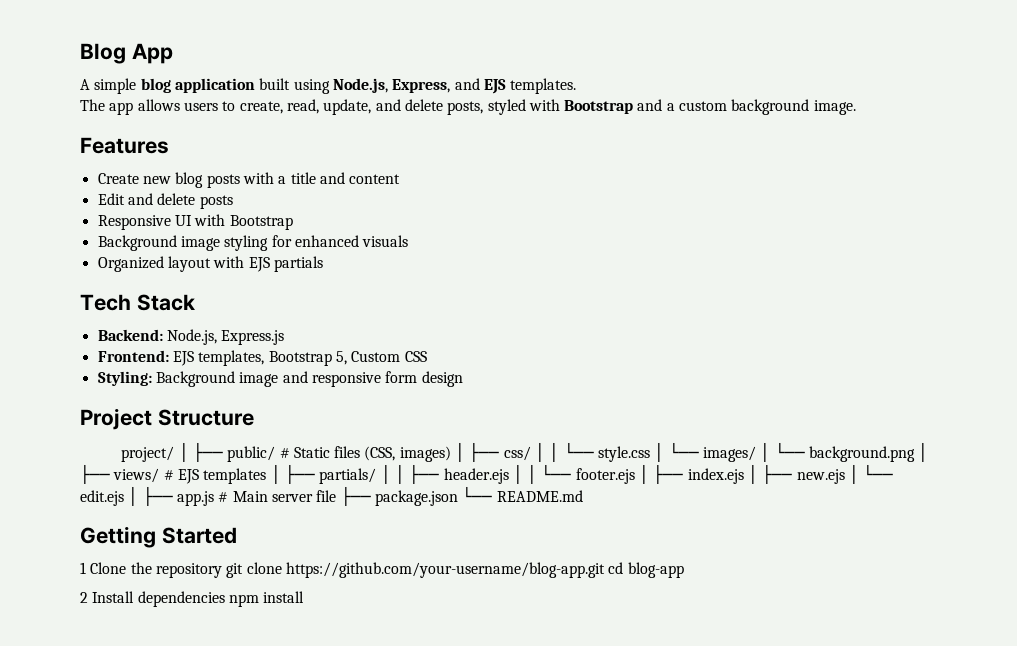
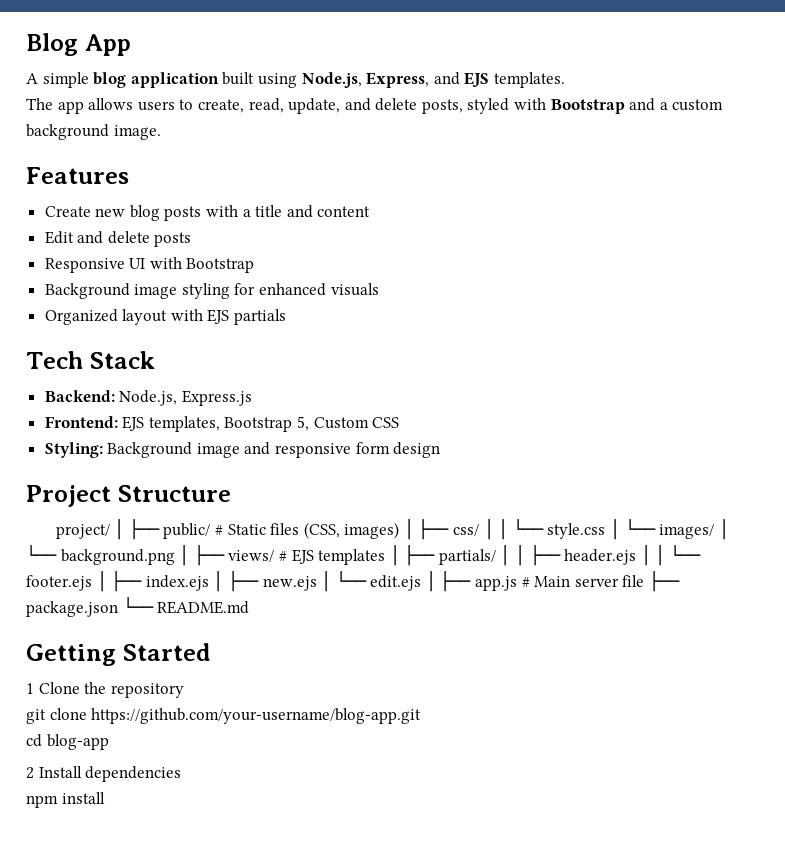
(222, 570) none -> (184, 690) //
(605, 570) none -> (422, 716) //
(225, 599) none -> (182, 774) //

